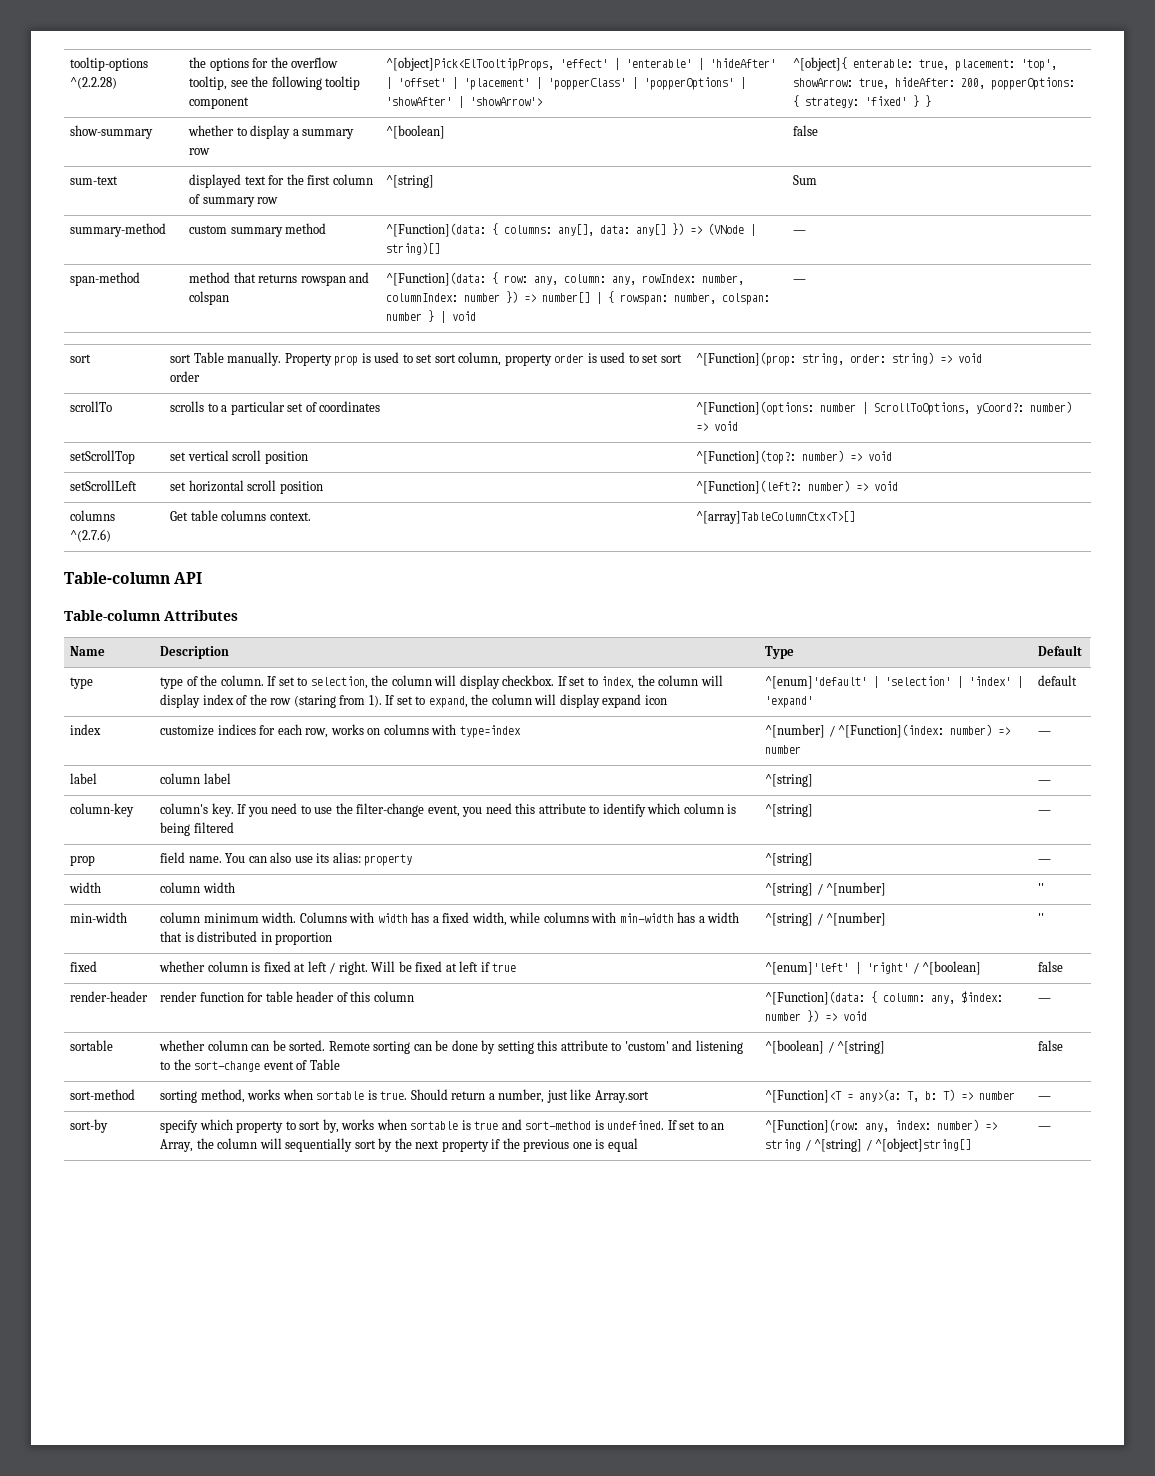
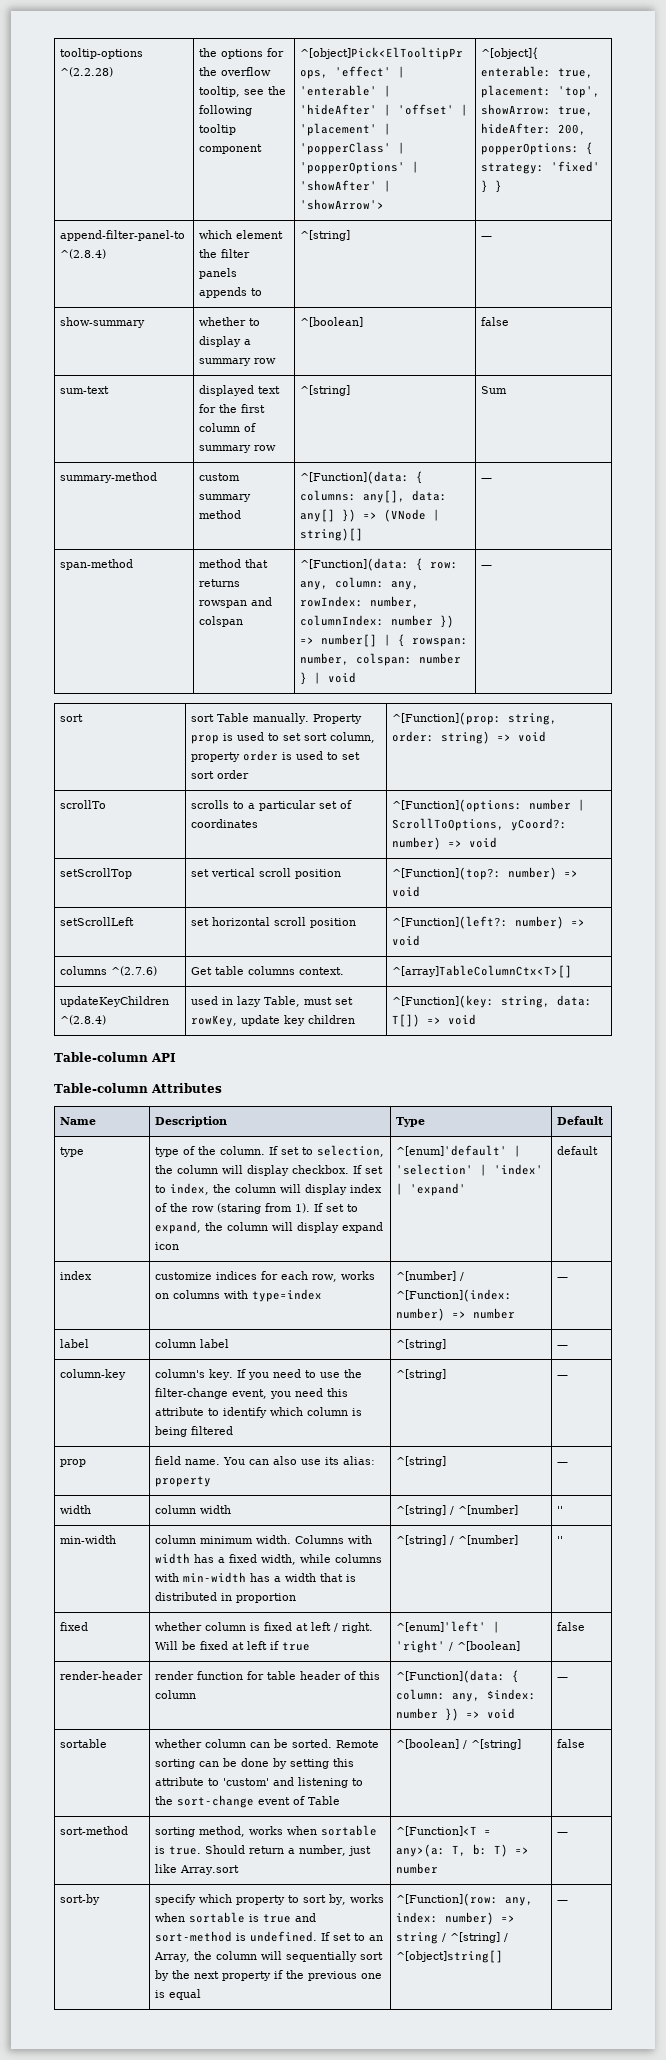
(932, 101) none -> [60,230,186,241] [60,249,107,259] [199,230,284,239] [199,249,251,258] [199,268,238,279] [199,287,263,298] [300,230,351,241] [481,236,493,239] // append-filter-panel-to ^(2.8.4) | which element the filter panels appends to | ^[string] | —
(856, 517) none -> [60,996,170,1007] [60,1015,107,1025] [191,996,354,1007] [191,1015,356,1027] [392,995,593,1008] [392,1014,477,1027] // updateKeyChildren ^(2.8.4) | used in lazy Table, must set rowKey, update key children | ^[Function](key: string, data: T[]) => void

